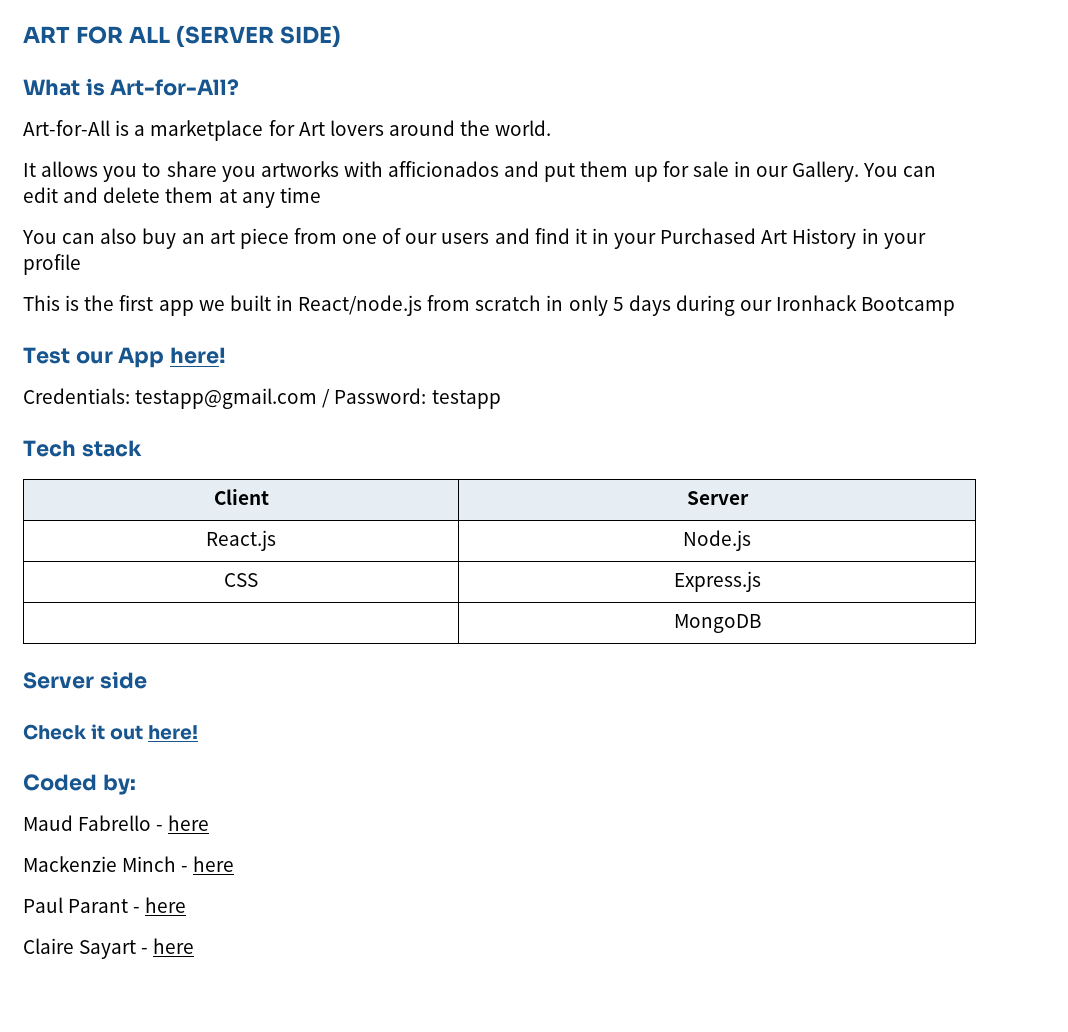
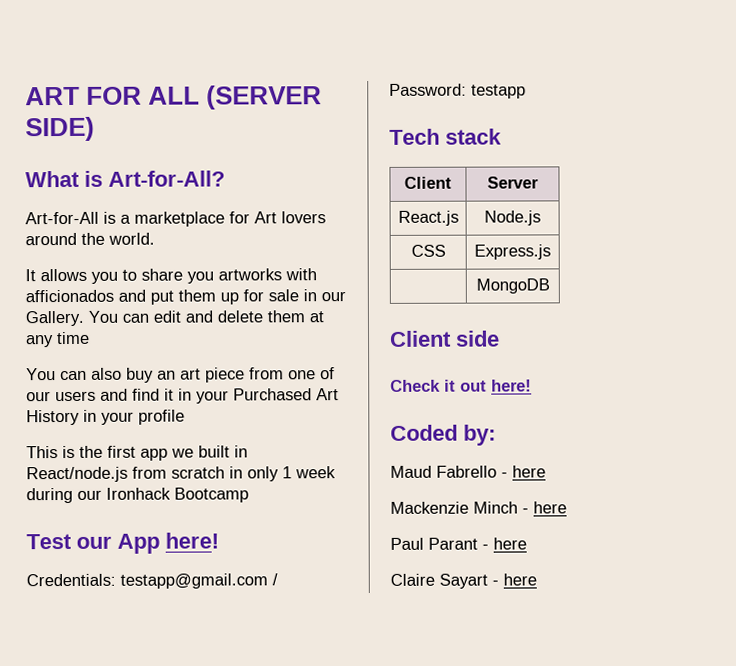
[612,295,671,316] 5 days -> [282,466,336,479] 1 week
[23,672,94,689] Server -> [389,330,452,347] Client

